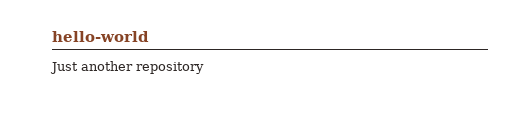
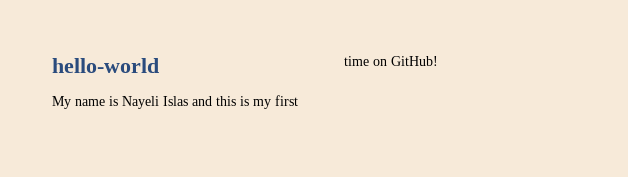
[50,61,204,74] Just another repository -> [52,95,298,109] [344,56,438,66] My name is Nayeli Islas and this is my first time on GitHub!

